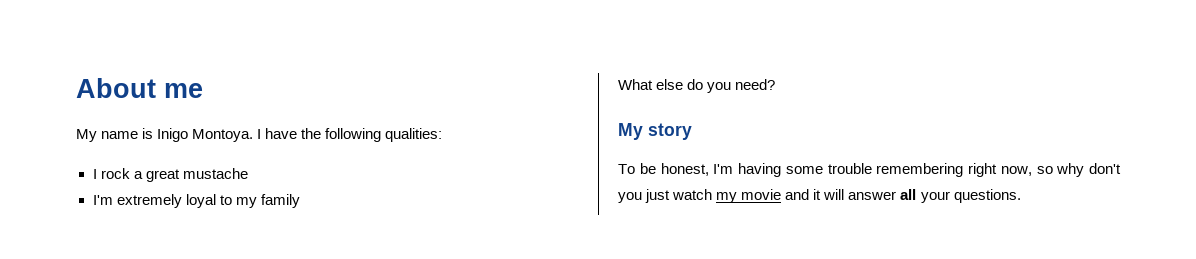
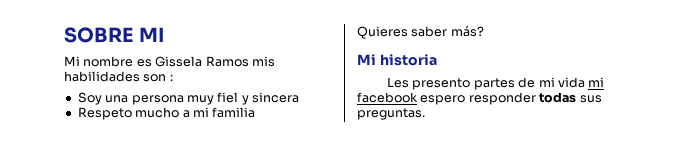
[76,78,203,98] [76,128,443,142] [92,168,248,182] [92,194,300,208] [618,79,776,93] [618,123,692,140] [618,163,1121,177] [618,189,1021,203] About me // My name is Inigo Montoya. I have the following qualities: // I rock a great mustache // I'm extremely loyal to my family // What else do you need? // My story // To be honest, I'm having some trouble remembering right now, so why don't you just watch my movie and it will answer all your questions. -> [64,27,165,43] [64,56,275,67] [64,71,173,82] [77,92,299,105] [77,107,256,120] [357,25,484,39] [357,54,437,66] [386,77,605,90] [357,92,602,105] [357,108,425,120] SOBRE MI // Mi nombre es Gissela Ramos mis habilidades son : // Soy una persona muy fiel y sincera // Respeto mucho a mi familia // Quieres saber más? // Mi historia // Les presento partes de mi vida mi facebook espero responder todas sus preguntas.

